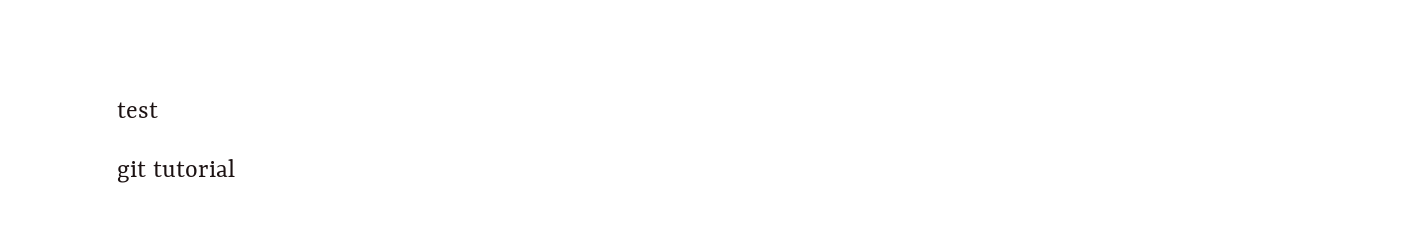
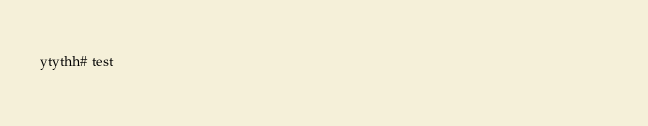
(117, 110) none -> [40,56,88,70] ytythh#
[117,159,236,183] // git tutorial -> (114, 62) none

